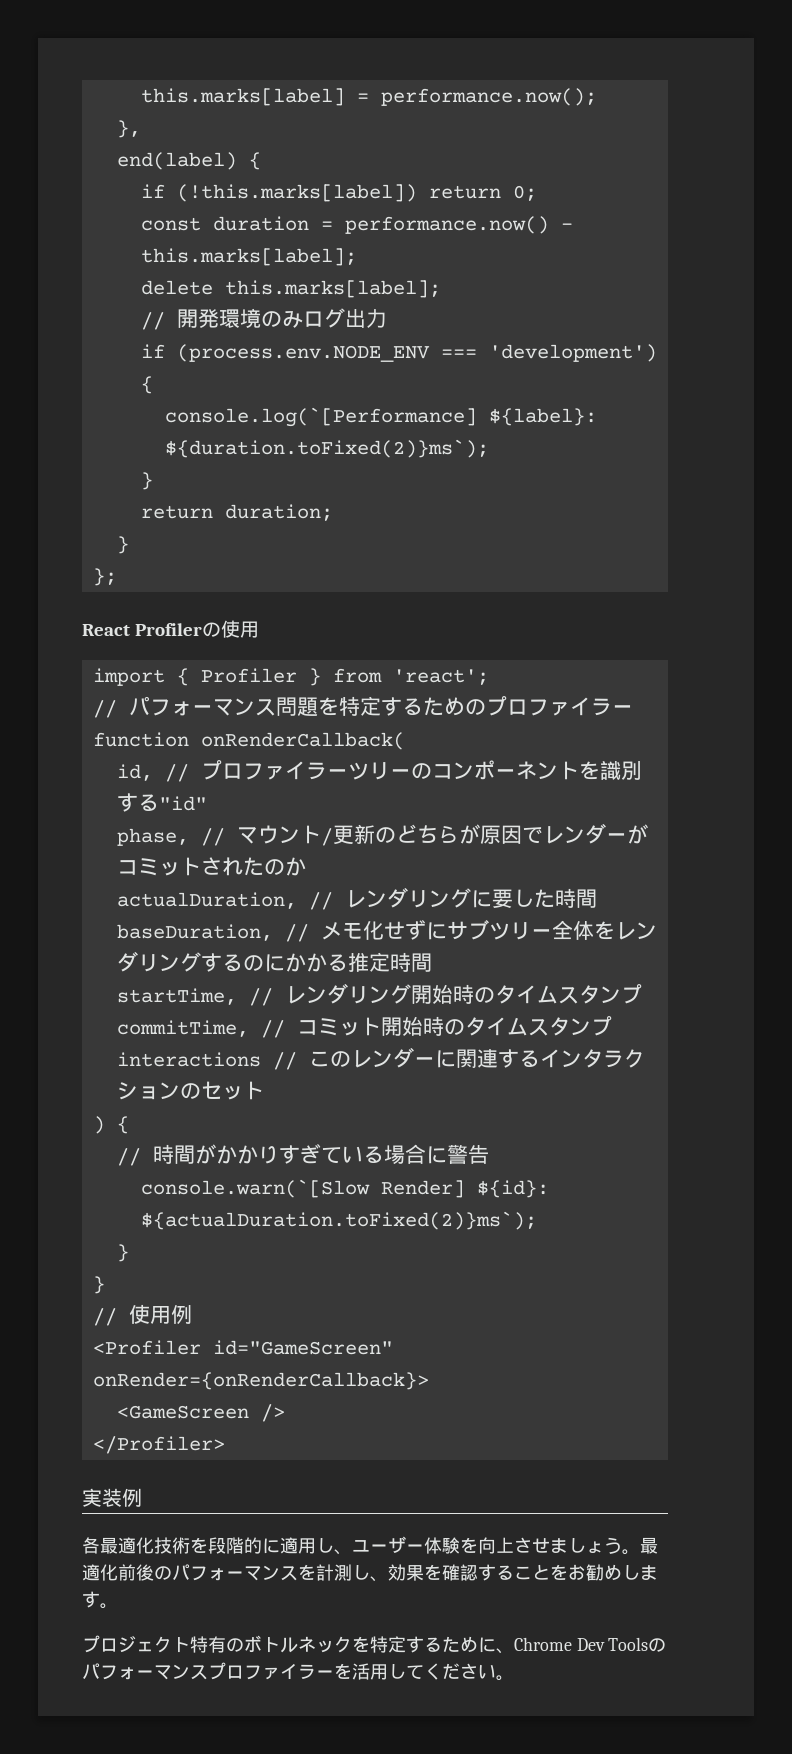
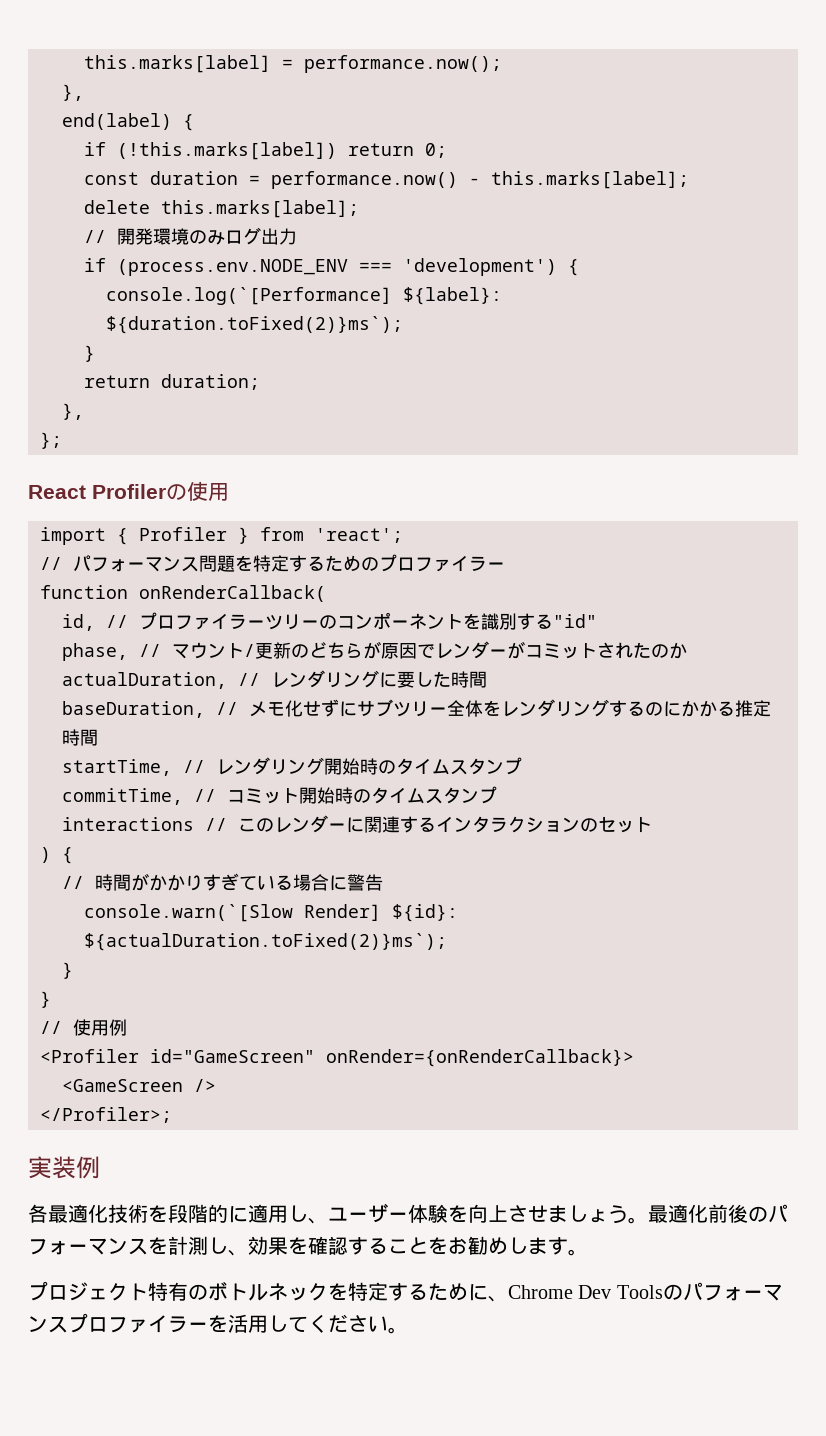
[116,536,129,554] } -> [62,403,84,420] },
[92,1436,225,1454] </Profiler> -> [40,1107,172,1123] </Profiler>;

